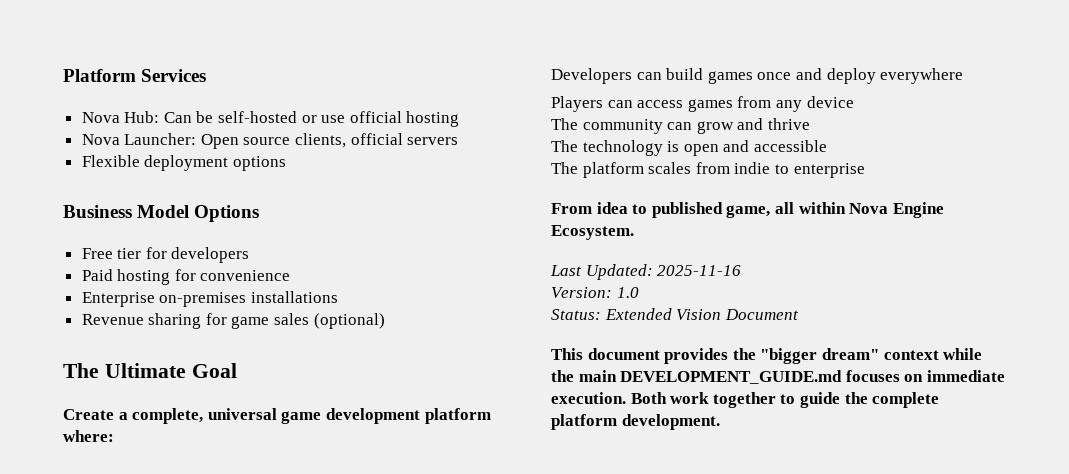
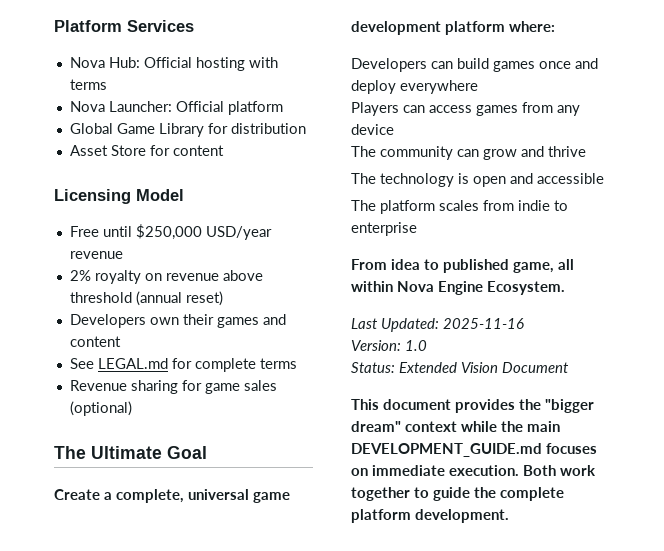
[163,111,460,127] Can be self-hosted or use official hosting -> [143,57,278,71] [69,79,107,90] Official hosting with terms
[200,133,459,149] [81,155,286,171] [63,205,132,218] Open source clients, official servers // Flexible deployment options // Business -> [175,101,283,115] [69,123,306,137] [69,145,224,156] [54,189,131,204] Official platform // Global Game Library for distribution // Asset Store for content // Licensing
[194,205,260,222] Options -> (184, 195) none
[117,247,250,263] [81,269,291,285] [81,291,338,307] tier for developers // Paid hosting for convenience // Enterprise on-premises installations -> [102,224,272,240] [69,251,123,259] [69,270,263,284] [69,291,223,306] [69,314,286,328] [69,336,121,347] [69,358,297,372] until $250,000 USD/year revenue // 2% royalty on revenue above threshold (annual reset) // Developers own their games and content // See LEGAL.md for complete terms

